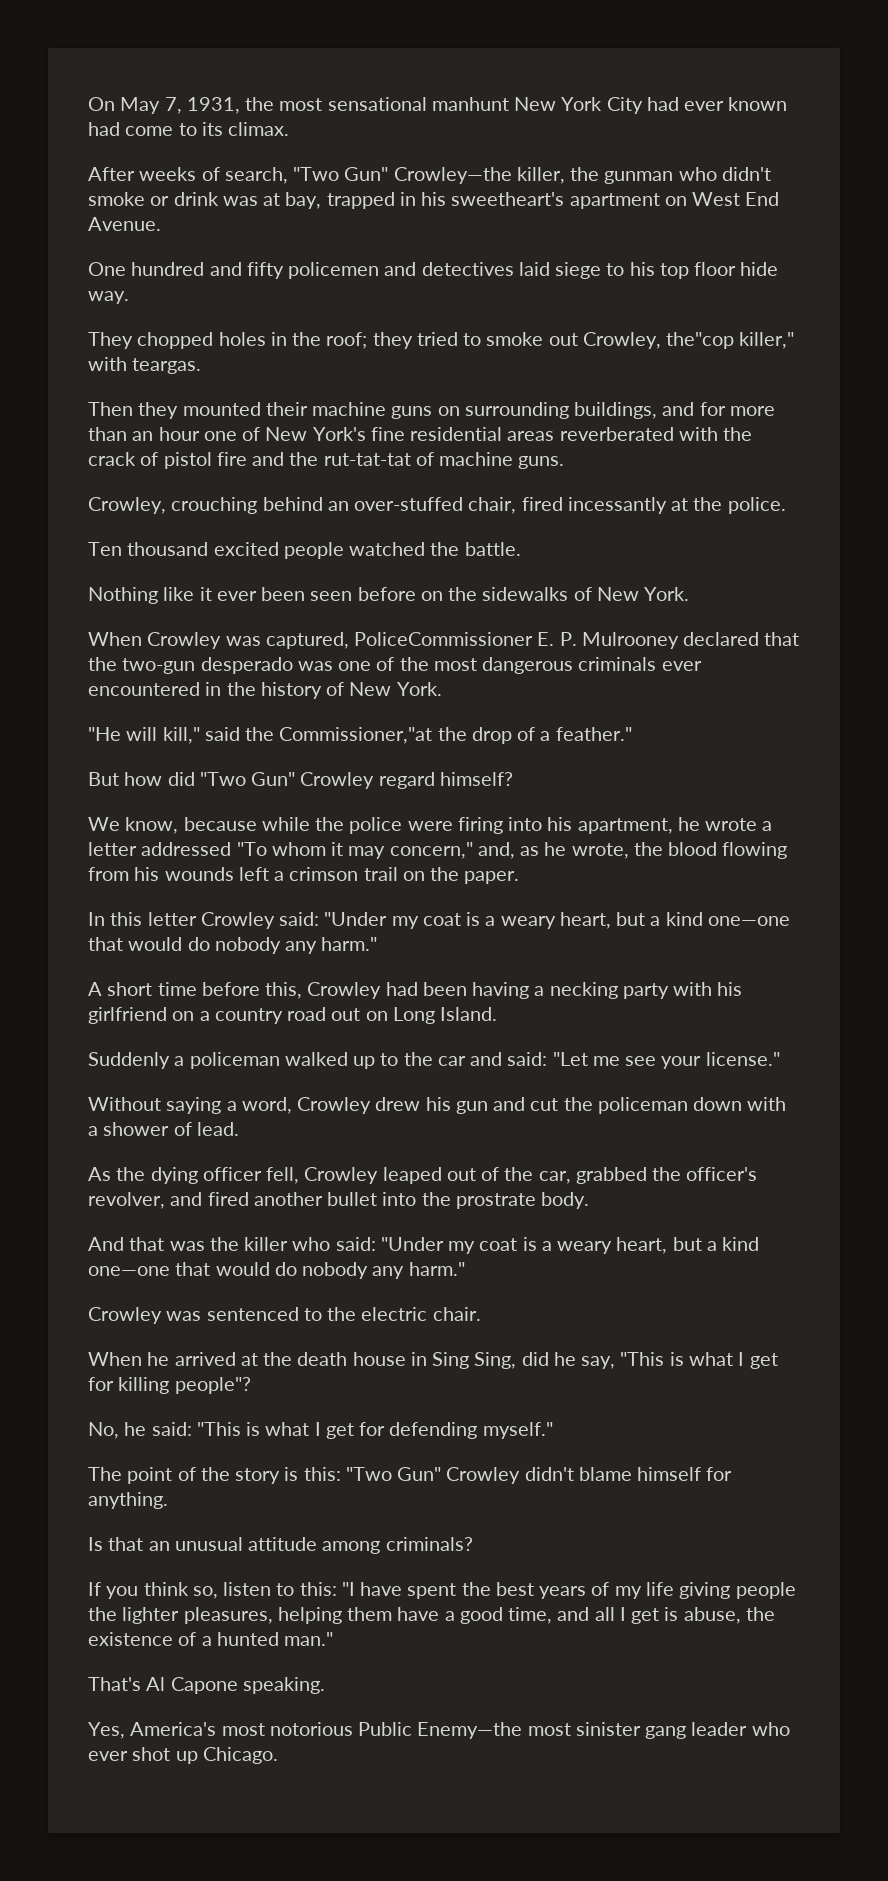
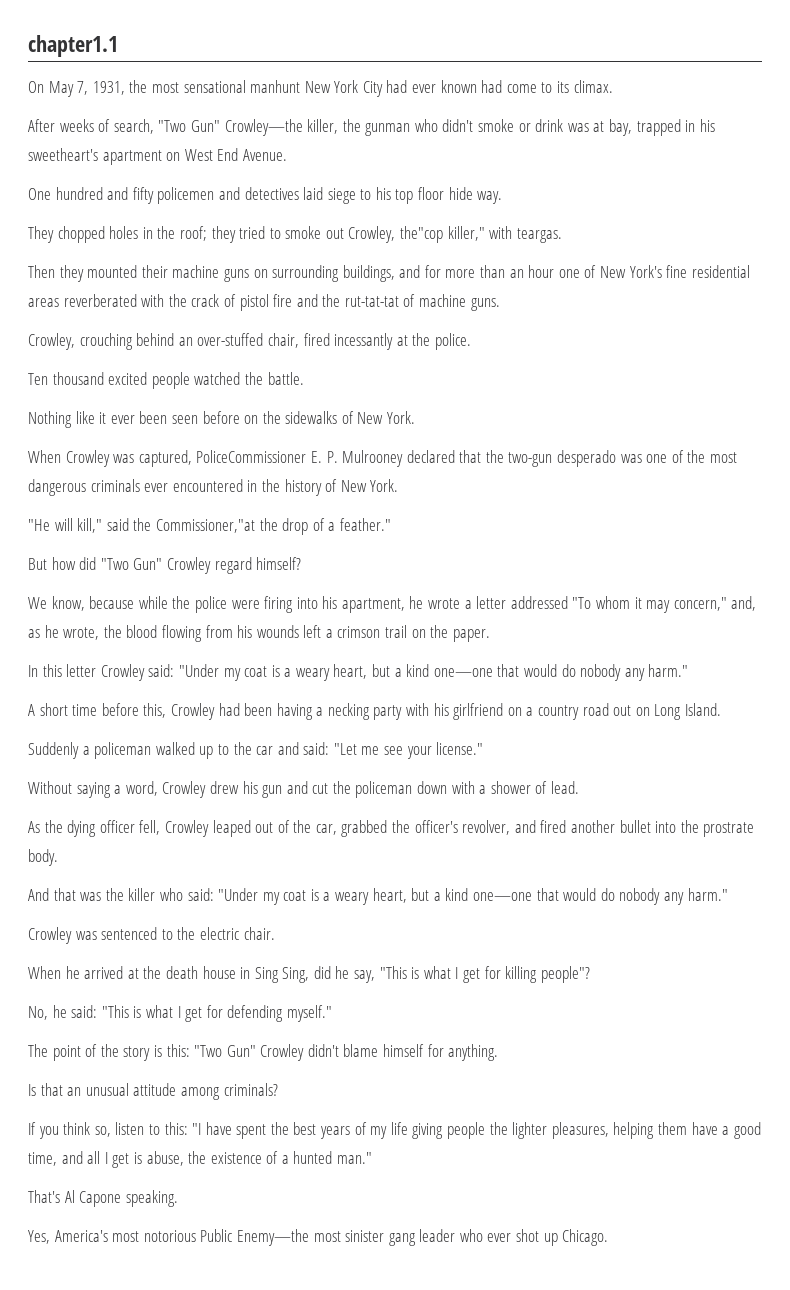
(88, 104) none -> [28,35,118,57] chapter1.1 //

